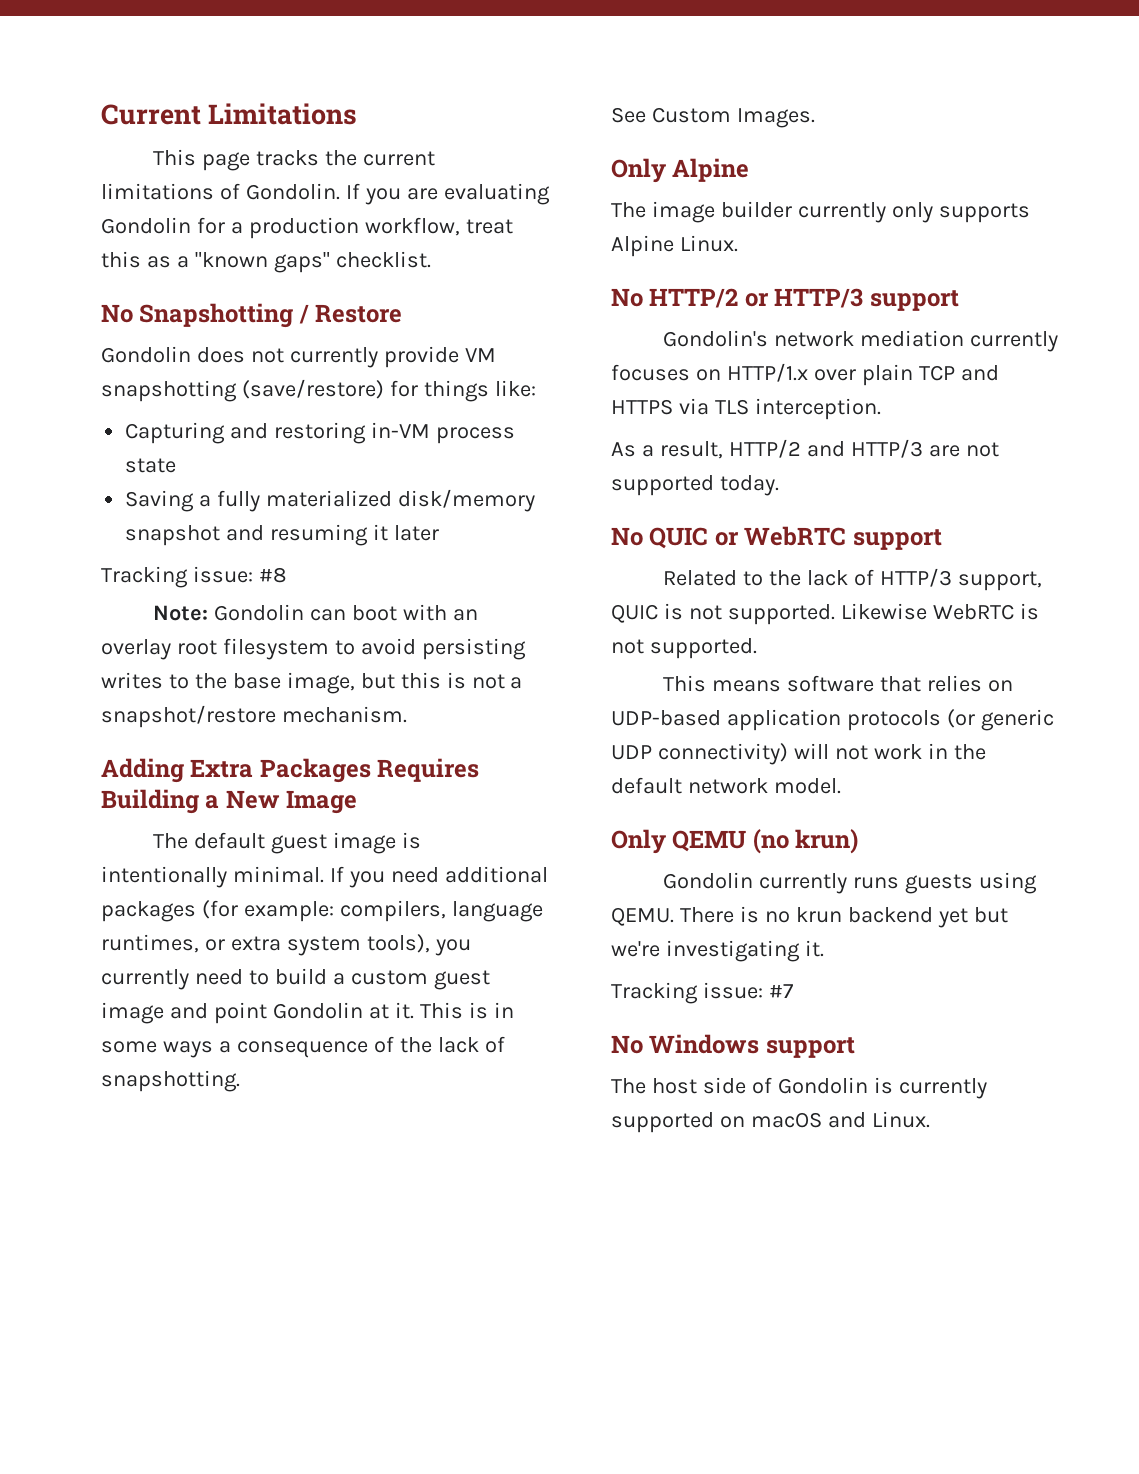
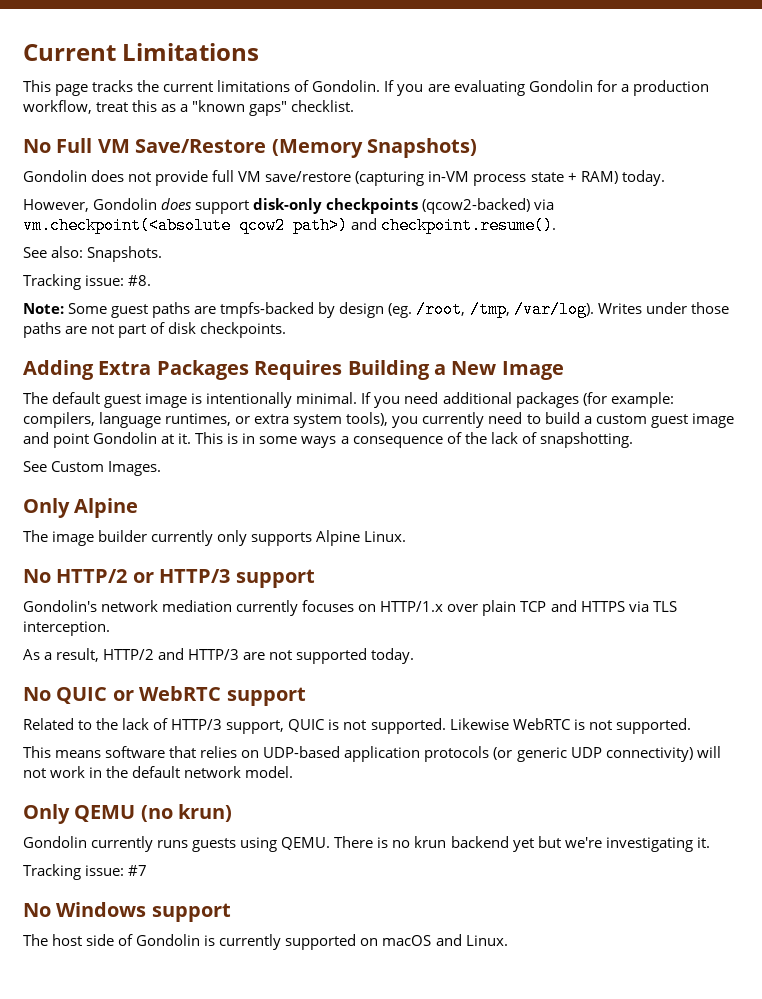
[139,303,403,328] [101,346,496,368] [101,379,536,402] [125,422,515,444] [125,458,177,473] [125,489,535,512] [125,524,439,546] [101,566,287,588] Snapshotting / Restore // Gondolin does not currently provide VM snapshotting (save/restore) for things like: // Capturing and restoring in-VM process state // Saving a fully materialized disk/memory snapshot and resuming it later // Tracking issue: #8 -> [56,138,477,158] [23,170,665,186] [23,198,555,214] [23,217,557,234] [23,246,163,262] [23,274,152,290] Full VM Save/Restore (Memory Snapshots) // Gondolin does not provide full VM save/restore (capturing in-VM process state + RAM) today. // However, Gondolin does support disk-only checkpoints (qcow2-backed) via vm.checkpoint(<absolute qcow2 path>) and checkpoint.resume(). // See also: Snapshots. // Tracking issue: #8.
[214,604,479,621] [101,638,526,660] [101,672,523,694] [101,705,407,728] Gondolin can boot with an overlay root filesystem to avoid persisting writes to the base image, but this is not a snapshot/restore mechanism. -> [68,301,729,318] [23,322,287,338] Some guest paths are tmpfs-backed by design (eg. /root, /tmp, /var/log). Writes under those paths are not part of disk checkpoints.

